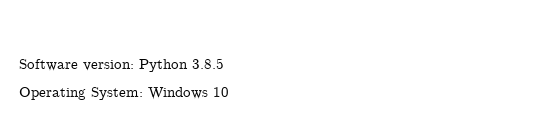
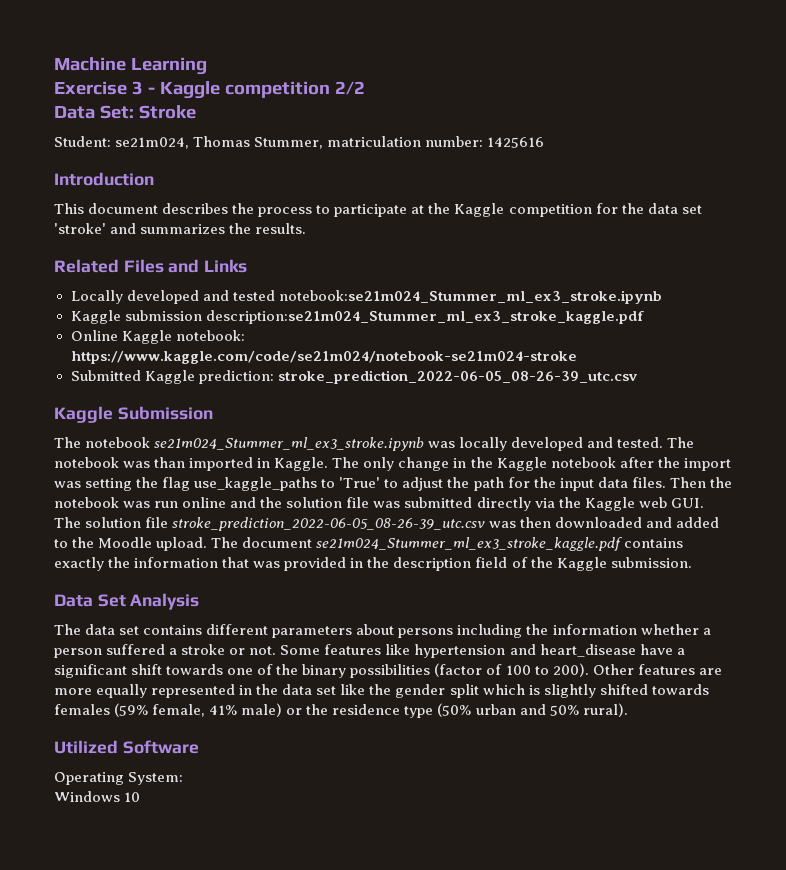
[19,58,224,72] Software version: Python 3.8.5 -> [54,57,207,75] [54,81,365,99] [54,105,196,119] [54,136,545,149] [54,172,154,186] [54,203,702,217] [54,223,307,234] [54,259,248,273] [70,290,662,304] [70,310,644,324] [70,330,245,344] [70,351,578,364] [70,370,638,384] [54,406,213,423] [54,437,695,451] [54,457,731,471] [54,477,732,491] [54,497,704,511] [54,517,720,531] [54,537,684,551] [54,557,692,571] [54,593,200,610] [54,624,711,638] [54,644,685,658] [54,663,722,678] [54,684,709,698] [54,703,628,718] [54,740,199,754] Machine Learning // Exercise 3 - Kaggle competition 2/2 // Data Set: Stroke // Student: se21m024, Thomas Stummer, matriculation number: 1425616 // Introduction // This document describes the process to participate at the Kaggle competition for the data set 'stroke' and summarizes the results. // Related Files and Links // Locally developed and tested notebook:se21m024_Stummer_ml_ex3_stroke.ipynb // Kaggle submission description:se21m024_Stummer_ml_ex3_stroke_kaggle.pdf // Online Kaggle notebook: https://www.kaggle.com/code/se21m024/notebook-se21m024-stroke // Submitted Kaggle prediction: stroke_prediction_2022-06-05_08-26-39_utc.csv // Kaggle Submission // The notebook se21m024_Stummer_ml_ex3_stroke.ipynb was locally developed and tested. The notebook was than imported in Kaggle. The only change in the Kaggle notebook after the import was setting the flag use_kaggle_paths to 'True' to adjust the path for the input data files. Then the notebook was run online and the solution file was submitted directly via the Kaggle web GUI. The solution file stroke_prediction_2022-06-05_08-26-39_utc.csv was then downloaded and added to the Moodle upload. The document se21m024_Stummer_ml_ex3_stroke_kaggle.pdf contains exactly the information that was provided in the description field of the Kaggle submission. // Data Set Analysis // The data set contains different parameters about persons including the information whether a person suffered a stroke or not. Some features like hypertension and heart_disease have a significant shift towards one of the binary possibilities (factor of 100 to 200). Other features are more equally represented in the data set like the gender split which is slightly shifted towards females (59% female, 41% male) or the residence type (50% urban and 50% rural). // Utilized Software
(143, 93) none -> (184, 778) //

